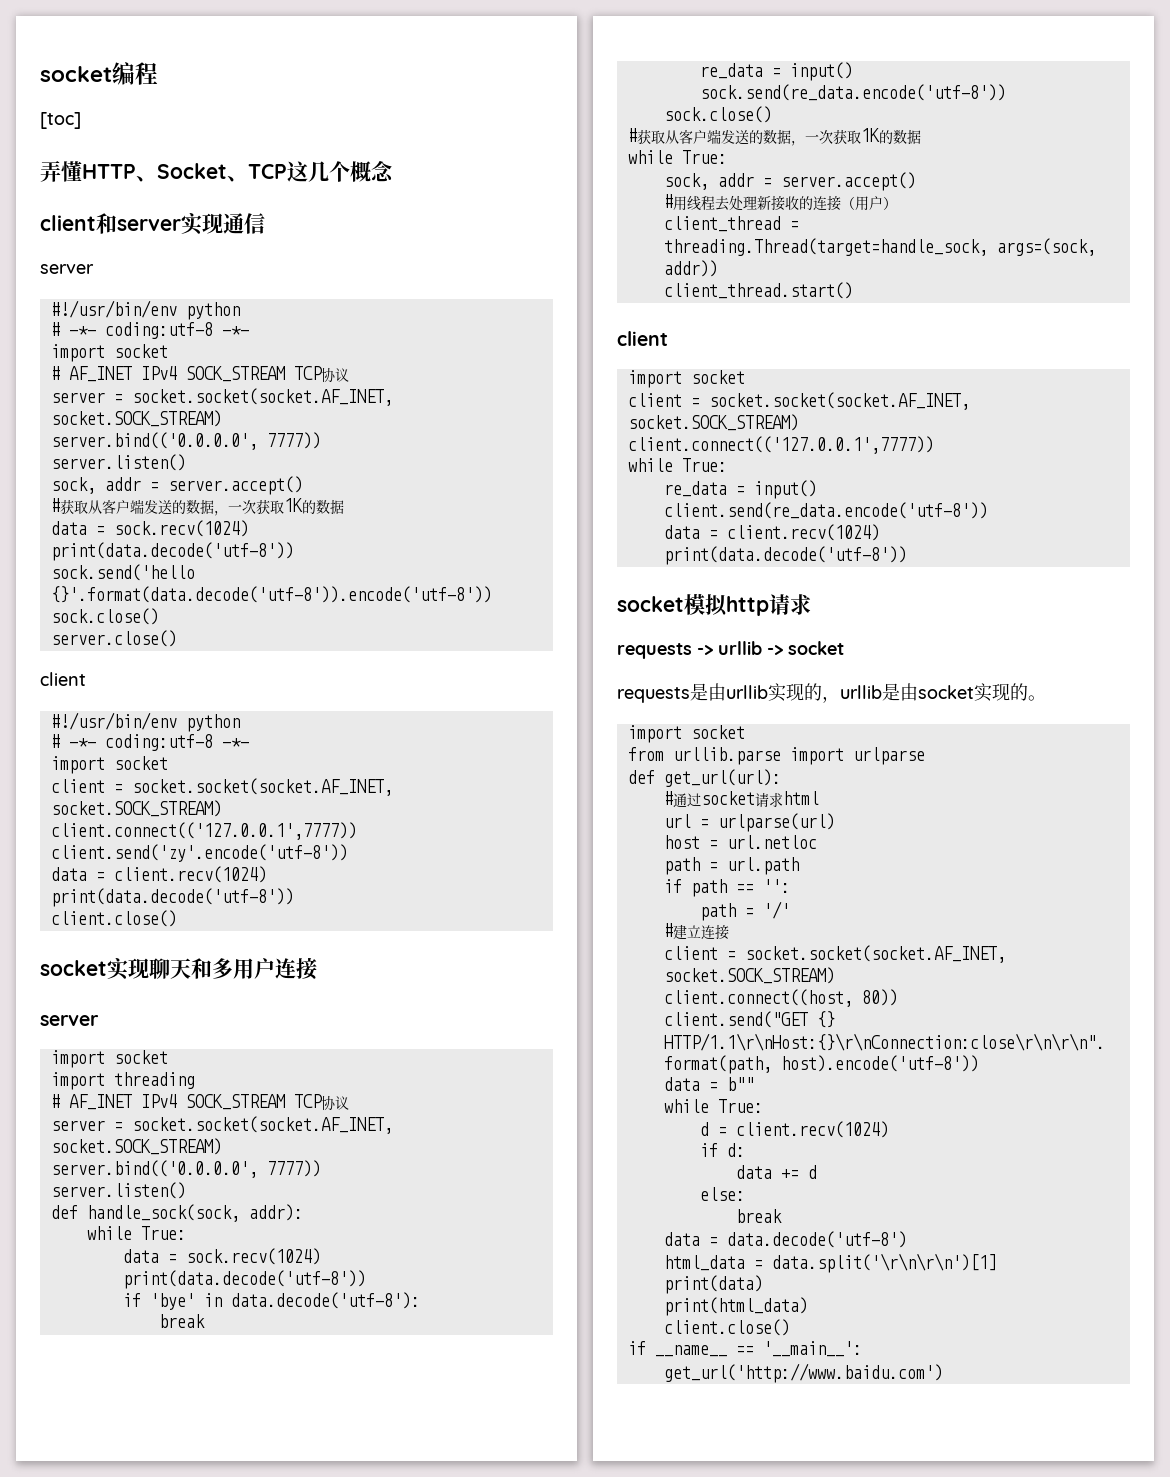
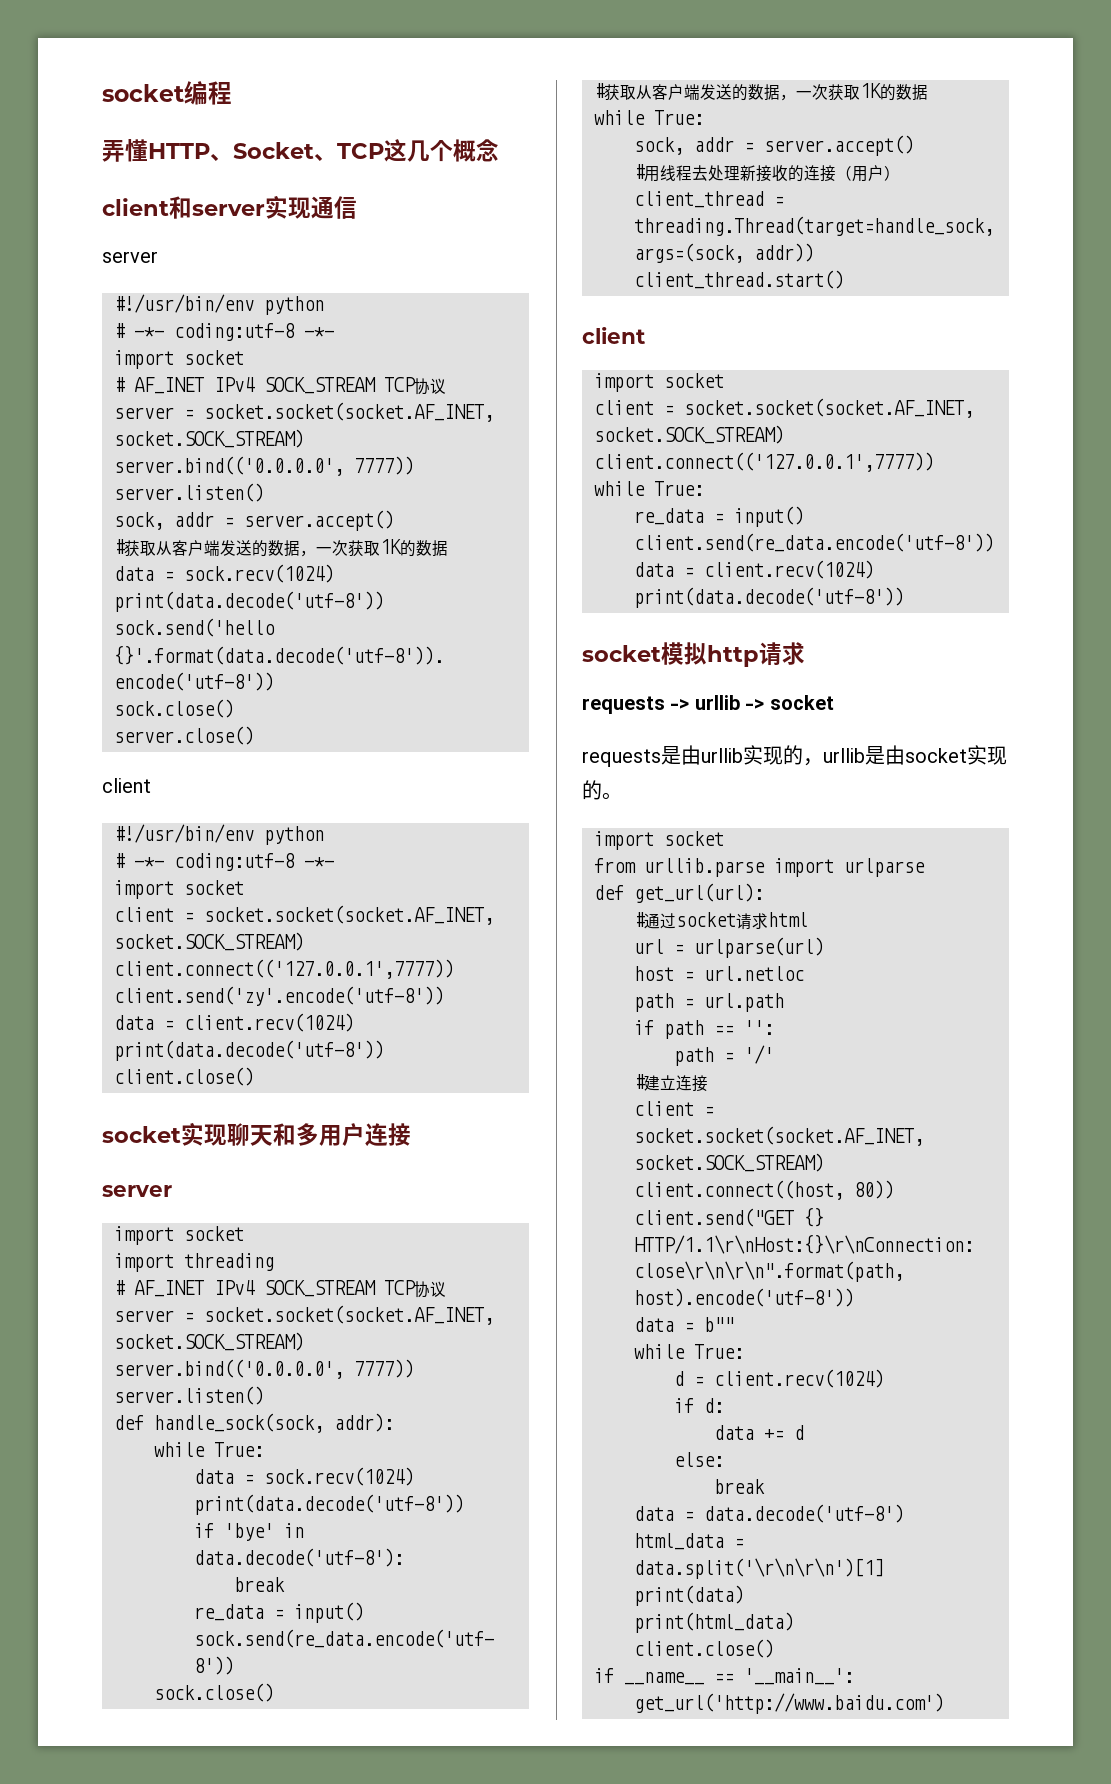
[40,112,81,129] // [toc] -> (232, 93) none

